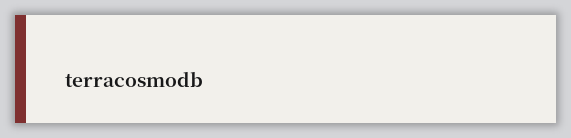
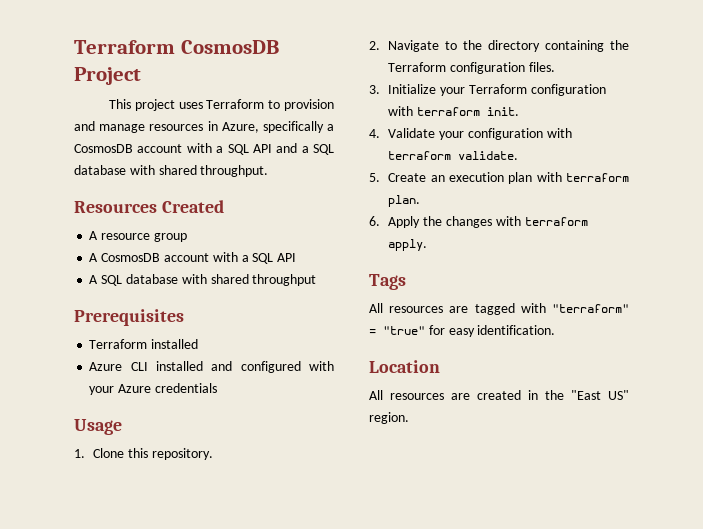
[65,71,203,87] terracosmodb -> [74,40,279,54] [74,67,141,85] [108,99,334,111] [74,121,334,133] [74,143,334,155] [74,165,269,177] [74,200,224,213] [89,231,187,242] [89,252,297,264] [89,274,317,286] [74,309,184,326] [89,339,199,349] [89,361,334,373] [89,383,217,395] [74,419,122,435] [74,448,213,460] [369,40,629,52] [388,62,555,74] [369,84,606,96] [388,106,520,116] [369,128,572,140] [388,151,519,160] [369,172,629,184] [388,195,421,207] [369,216,588,228] [388,239,428,251] [369,274,406,290] [369,303,629,315] [369,325,556,337] [369,360,440,373] [369,390,629,400] [369,412,409,424] Terraform CosmosDB Project // This project uses Terraform to provision and manage resources in Azure, specifically a CosmosDB account with a SQL API and a SQL database with shared throughput. // Resources Created // A resource group // A CosmosDB account with a SQL API // A SQL database with shared throughput // Prerequisites // Terraform installed // Azure CLI installed and configured with your Azure credentials // Usage // 1. Clone this repository. // 2. Navigate to the directory containing the Terraform configuration files. // 3. Initialize your Terraform configuration with terraform init. // 4. Validate your configuration with terraform validate. // 5. Create an execution plan with terraform plan. // 6. Apply the changes with terraform apply. // Tags // All resources are tagged with "terraform" = "true" for easy identification. // Location // All resources are created in the "East US" region.

